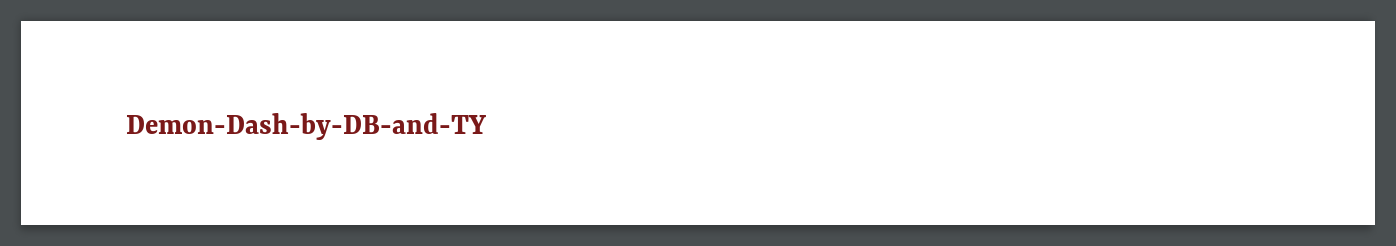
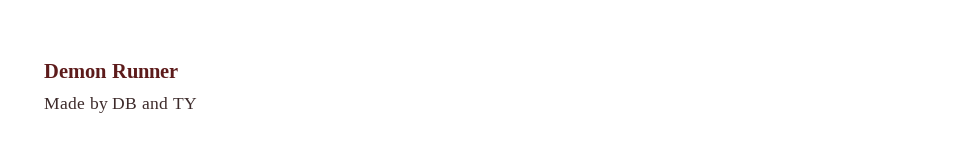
[126,113,486,140] Demon-Dash-by-DB-and-TY -> [44,64,178,78] [44,97,197,113] Demon Runner // Made by DB and TY

